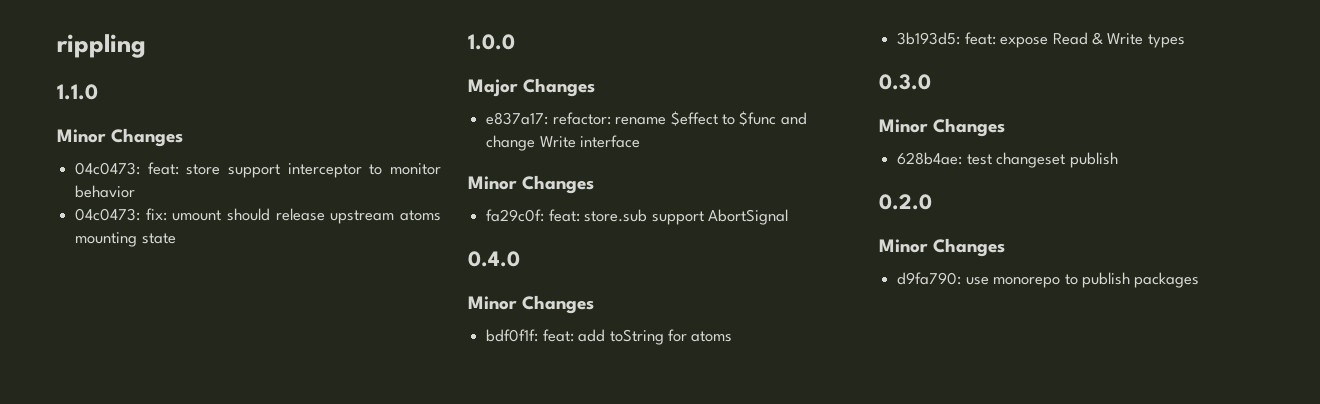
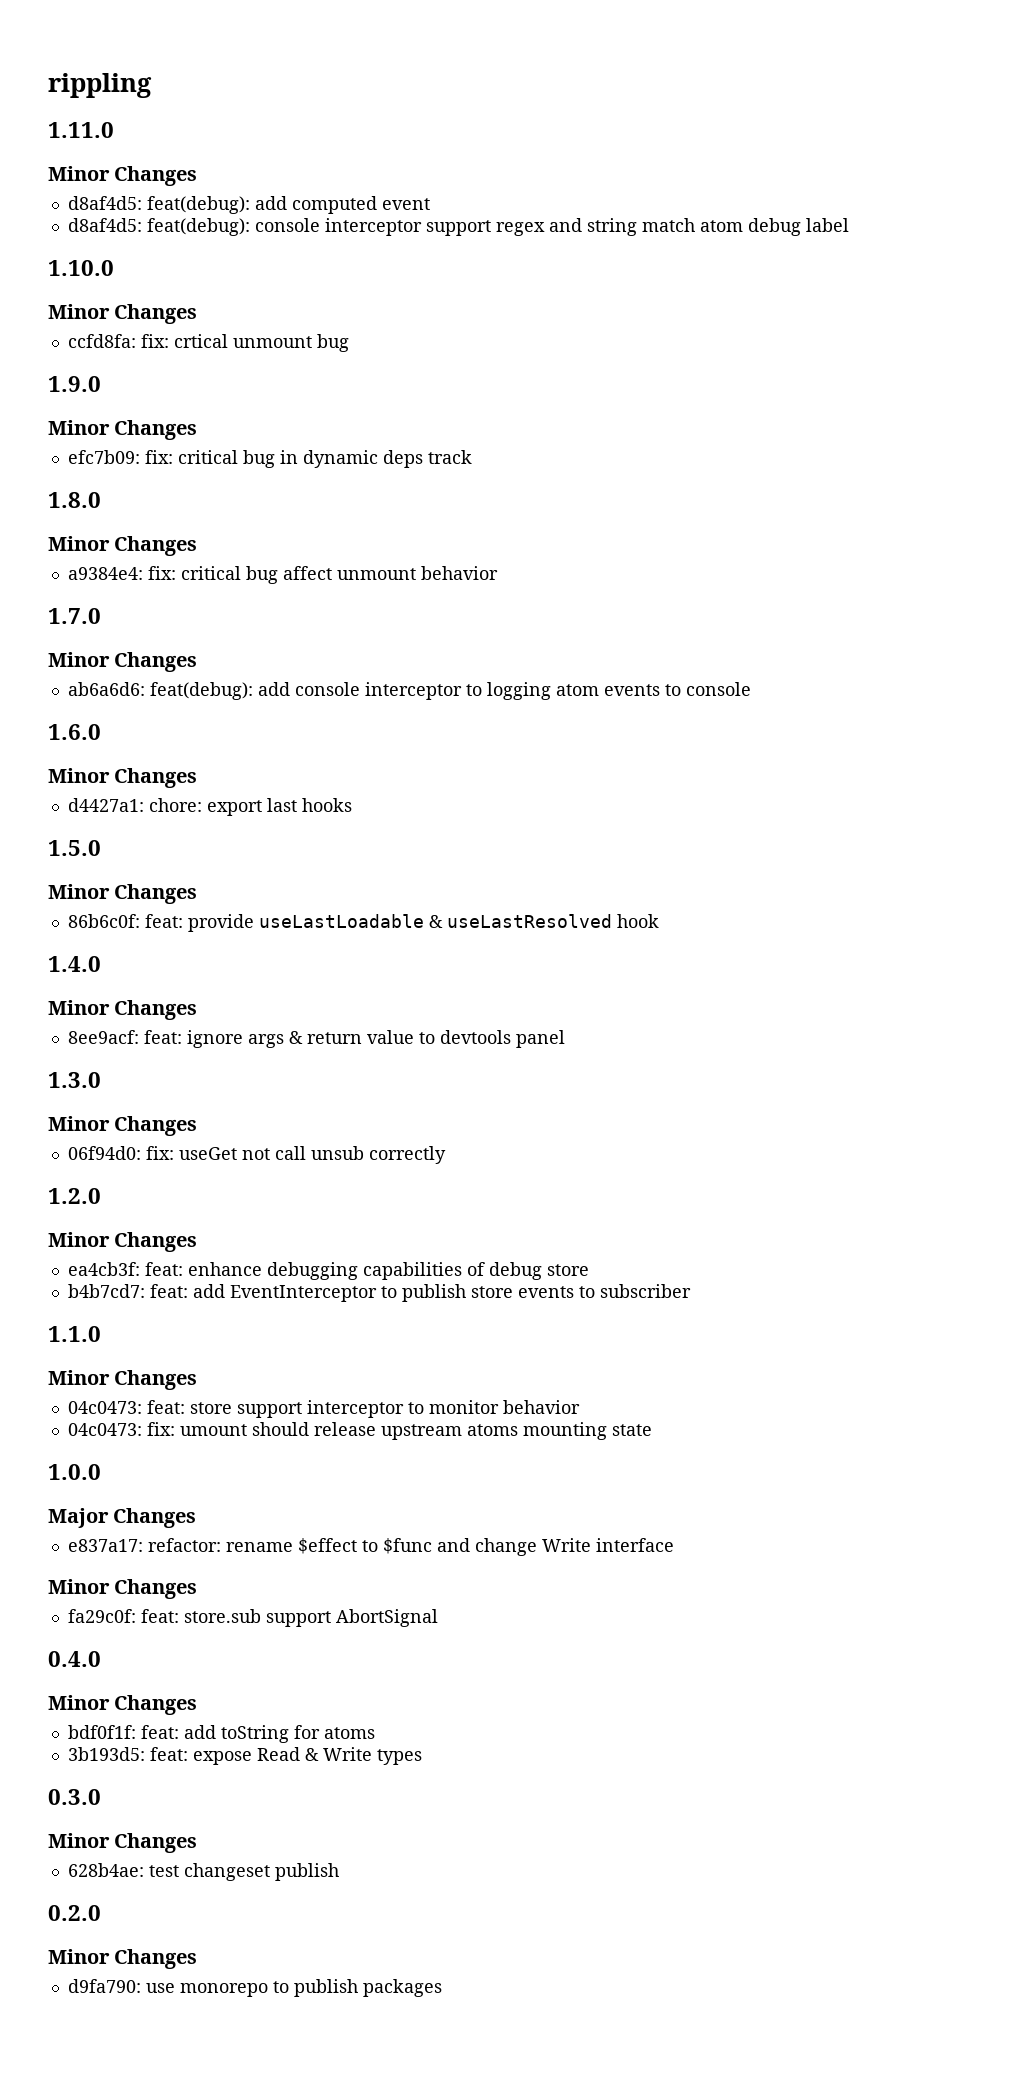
(146, 46) none -> [48,122,114,138] [48,166,198,186] [67,196,430,214] [67,218,849,236] [48,260,114,276] [48,304,198,324] [67,334,349,352] [48,376,101,392] [48,420,198,440] [67,450,472,468] [48,492,101,508] [48,536,198,556] [67,566,498,584] [48,608,101,624] [48,652,198,672] [67,682,751,700] [48,724,101,740] [48,768,198,788] [67,798,352,816] [48,840,101,856] [48,884,198,904] [67,914,659,932] [48,956,101,972] [48,1000,198,1020] [67,1030,565,1048] [48,1072,101,1088] [48,1116,198,1136] [67,1146,446,1164] [48,1188,101,1204] [48,1232,198,1252] [67,1262,589,1280] [67,1284,691,1302] // 1.11.0 // Minor Changes // d8af4d5: feat(debug): add computed event // d8af4d5: feat(debug): console interceptor support regex and string match atom debug label // 1.10.0 // Minor Changes // ccfd8fa: fix: crtical unmount bug // 1.9.0 // Minor Changes // efc7b09: fix: critical bug in dynamic deps track // 1.8.0 // Minor Changes // a9384e4: fix: critical bug affect unmount behavior // 1.7.0 // Minor Changes // ab6a6d6: feat(debug): add console interceptor to logging atom events to console // 1.6.0 // Minor Changes // d4427a1: chore: export last hooks // 1.5.0 // Minor Changes // 86b6c0f: feat: provide useLastLoadable & useLastResolved hook // 1.4.0 // Minor Changes // 8ee9acf: feat: ignore args & return value to devtools panel // 1.3.0 // Minor Changes // 06f94d0: fix: useGet not call unsub correctly // 1.2.0 // Minor Changes // ea4cb3f: feat: enhance debugging capabilities of debug store // b4b7cd7: feat: add EventInterceptor to publish store events to subscriber

